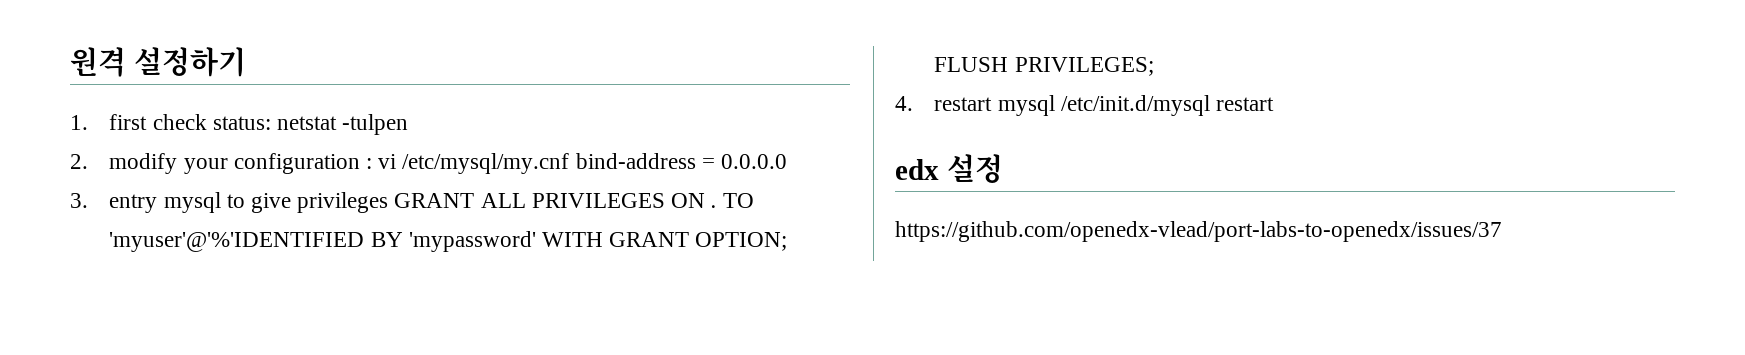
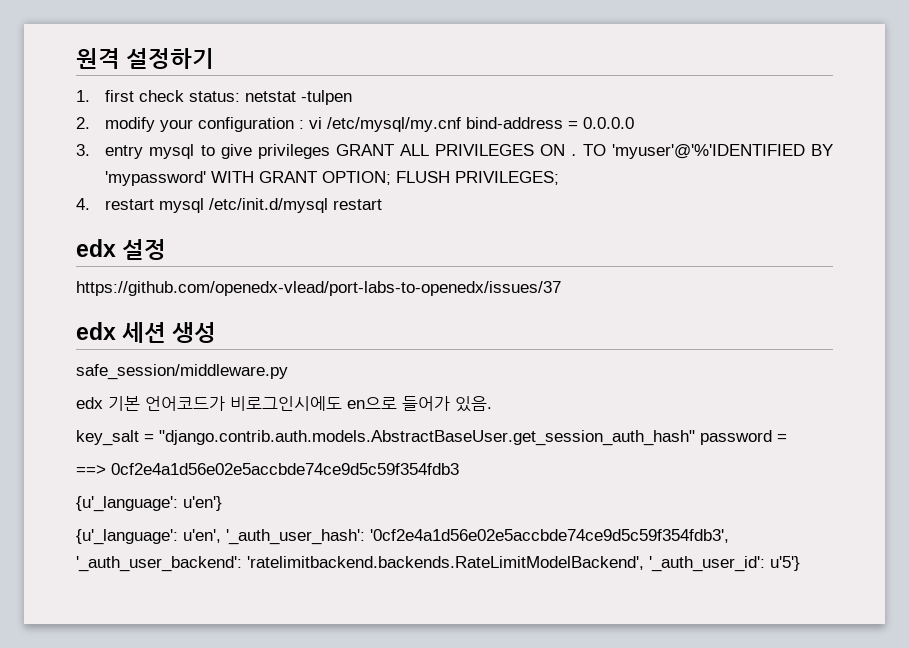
(1502, 231) none -> [76,322,217,343] [76,364,288,380] [76,396,492,412] [76,430,787,446] [76,463,459,475] [76,496,222,512] [76,529,729,545] [76,556,800,572] // edx 세션 생성 // safe_session/middleware.py // edx 기본 언어코드가 비로그인시에도 en으로 들어가 있음. // key_salt = "django.contrib.auth.models.AbstractBaseUser.get_session_auth_hash" password = // ==> 0cf2e4a1d56e02e5accbde74ce9d5c59f354fdb3 // {u'_language': u'en'} // {u'_language': u'en', '_auth_user_hash': '0cf2e4a1d56e02e5accbde74ce9d5c59f354fdb3', '_auth_user_backend': 'ratelimitbackend.backends.RateLimitModelBackend', '_auth_user_id': u'5'}

